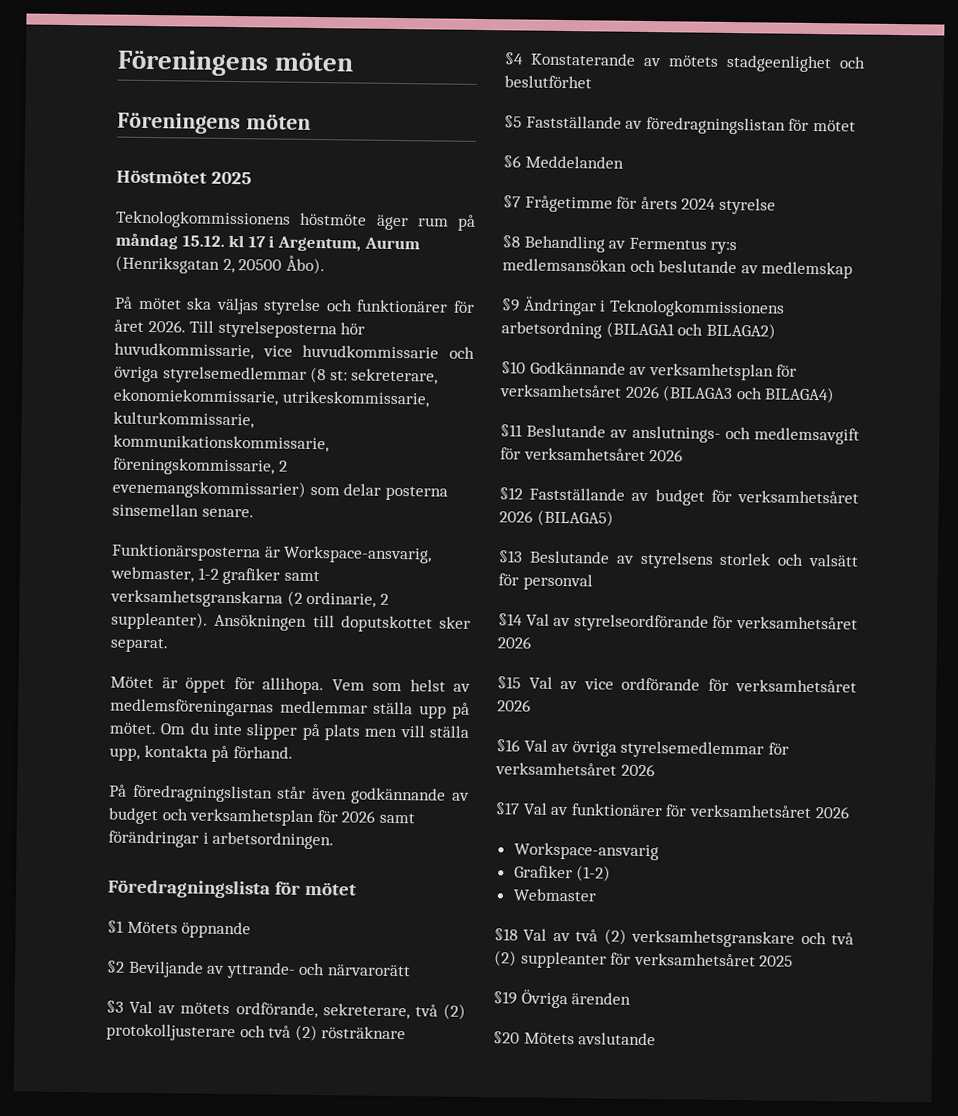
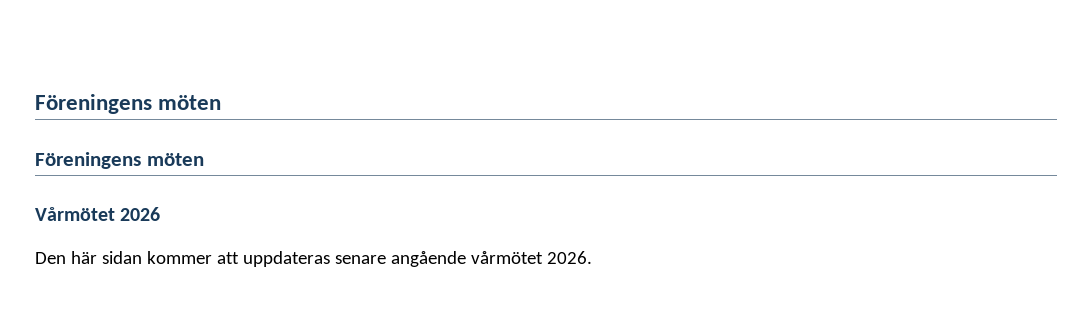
[116,169,253,185] [115,210,476,231] [115,233,420,252] [115,255,325,275] [114,296,475,316] [114,319,366,339] [114,342,476,360] [114,366,439,385] [113,388,429,408] [113,411,254,429] [113,434,329,453] [112,457,288,476] [112,479,448,501] [112,503,254,518] [111,543,433,564] [110,566,320,585] [110,589,389,608] [111,611,471,633] [110,637,169,653] [110,676,471,695] [110,698,470,719] [109,722,469,741] [109,744,293,763] [109,784,470,805] [108,807,415,827] [108,830,335,850] [107,879,358,899] [107,920,252,939] [106,960,411,979] [106,1000,466,1020] [106,1023,407,1042] [504,52,866,73] [504,75,592,89] [504,115,856,135] [503,155,624,169] [503,195,776,215] [502,235,738,255] [502,258,854,279] [501,296,785,318] [501,321,776,340] [501,361,798,381] [499,384,836,404] [500,424,860,445] [500,447,684,462] [499,487,859,506] [499,509,614,527] [498,550,859,569] [498,573,593,591] [498,613,858,632] [497,636,532,649] [497,676,857,693] [497,699,531,712] [496,739,789,759] [495,762,655,777] [495,802,850,819] [513,842,659,861] [513,865,612,882] [512,888,597,902] [494,928,854,948] [494,950,794,969] [493,989,632,1009] [493,1031,657,1046] Höstmötet 2025 // Teknologkommissionens höstmöte äger rum på måndag 15.12. kl 17 i Argentum, Aurum (Henriksgatan 2, 20500 Åbo). // På mötet ska väljas styrelse och funktionärer för året 2026. Till styrelseposterna hör huvudkommissarie, vice huvudkommissarie och övriga styrelsemedlemmar (8 st: sekreterare, ekonomiekommissarie, utrikeskommissarie, kulturkommissarie, kommunikationskommissarie, föreningskommissarie, 2 evenemangskommissarier) som delar posterna sinsemellan senare. // Funktionärsposterna är Workspace-ansvarig, webmaster, 1-2 grafiker samt verksamhetsgranskarna (2 ordinarie, 2 suppleanter). Ansökningen till doputskottet sker separat. // Mötet är öppet för allihopa. Vem som helst av medlemsföreningarnas medlemmar ställa upp på mötet. Om du inte slipper på plats men vill ställa upp, kontakta på förhand. // På föredragningslistan står även godkännande av budget och verksamhetsplan för 2026 samt förändringar i arbetsordningen. // Föredragningslista för mötet // §1 Mötets öppnande // §2 Beviljande av yttrande- och närvarorätt // §3 Val av mötets ordförande, sekreterare, två (2) protokolljusterare och två (2) rösträknare // §4 Konstaterande av mötets stadgeenlighet och beslutförhet // §5 Fastställande av föredragningslistan för mötet // §6 Meddelanden // §7 Frågetimme för årets 2024 styrelse // §8 Behandling av Fermentus ry:s medlemsansökan och beslutande av medlemskap // §9 Ändringar i Teknologkommissionens arbetsordning (BILAGA1 och BILAGA2) // §10 Godkännande av verksamhetsplan för verksamhetsåret 2026 (BILAGA3 och BILAGA4) // §11 Beslutande av anslutnings- och medlemsavgift för verksamhetsåret 2026 // §12 Fastställande av budget för verksamhetsåret 2026 (BILAGA5) // §13 Beslutande av styrelsens storlek och valsätt för personval // §14 Val av styrelseordförande för verksamhetsåret 2026 // §15 Val av vice ordförande för verksamhetsåret 2026 // §16 Val av övriga styrelsemedlemmar för verksamhetsåret 2026 // §17 Val av funktionärer för verksamhetsåret 2026 // Workspace-ansvarig // Grafiker (1-2) // Webmaster // §18 Val av två (2) verksamhetsgranskare och två (2) suppleanter för verksamhetsåret 2025 // §19 Övriga ärenden // §20 Mötets avslutande -> [35,207,161,221] [35,251,592,267] Vårmötet 2026 // Den här sidan kommer att uppdateras senare angående vårmötet 2026.

